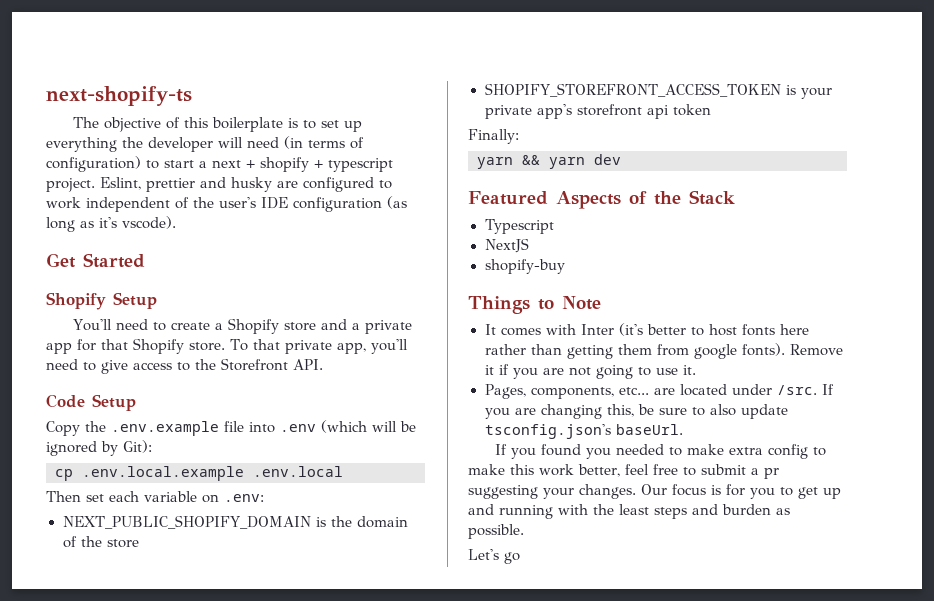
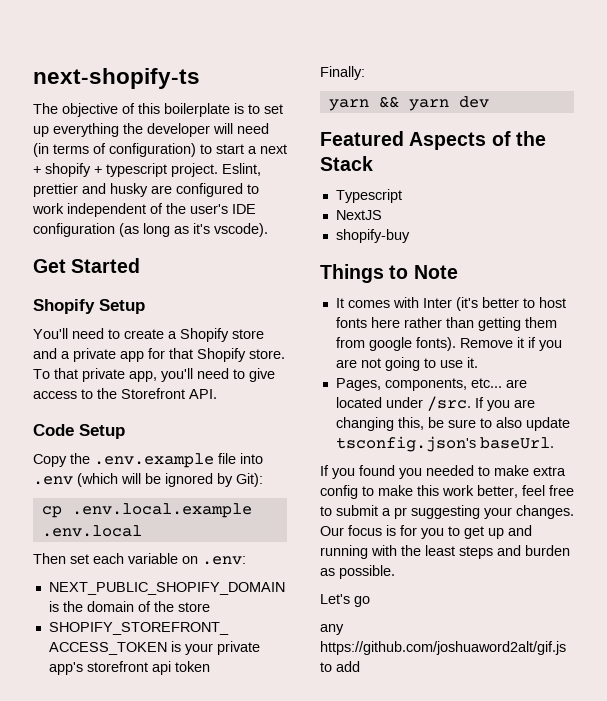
(520, 558) none -> [320,624,344,635] [320,641,566,655] [320,661,360,672] // any https://github.com/joshuaword2alt/gif.js to add

